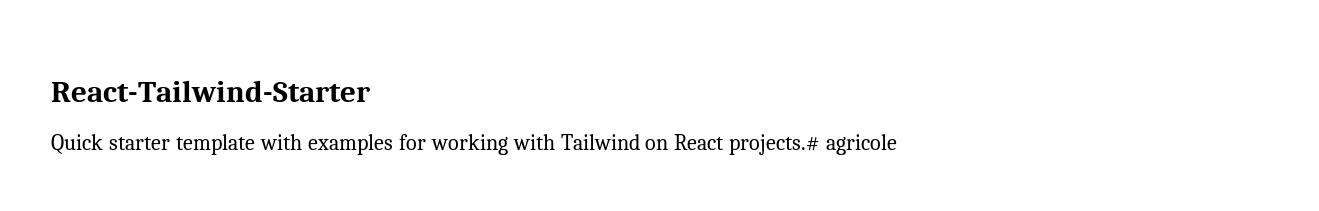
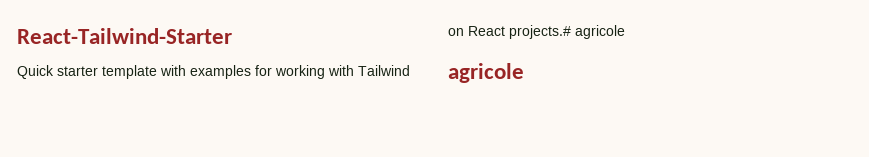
(898, 144) none -> [448,63,524,83] // agricole

